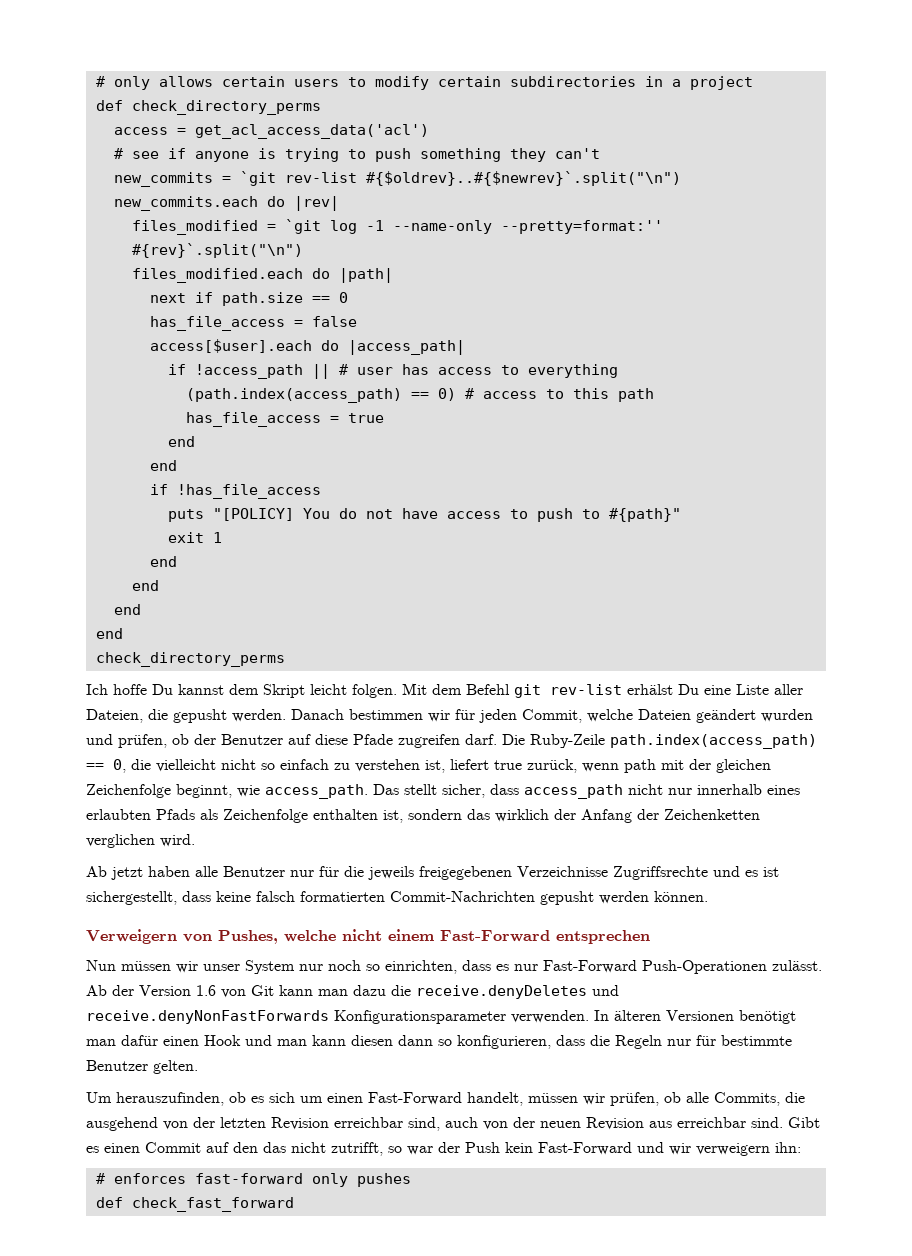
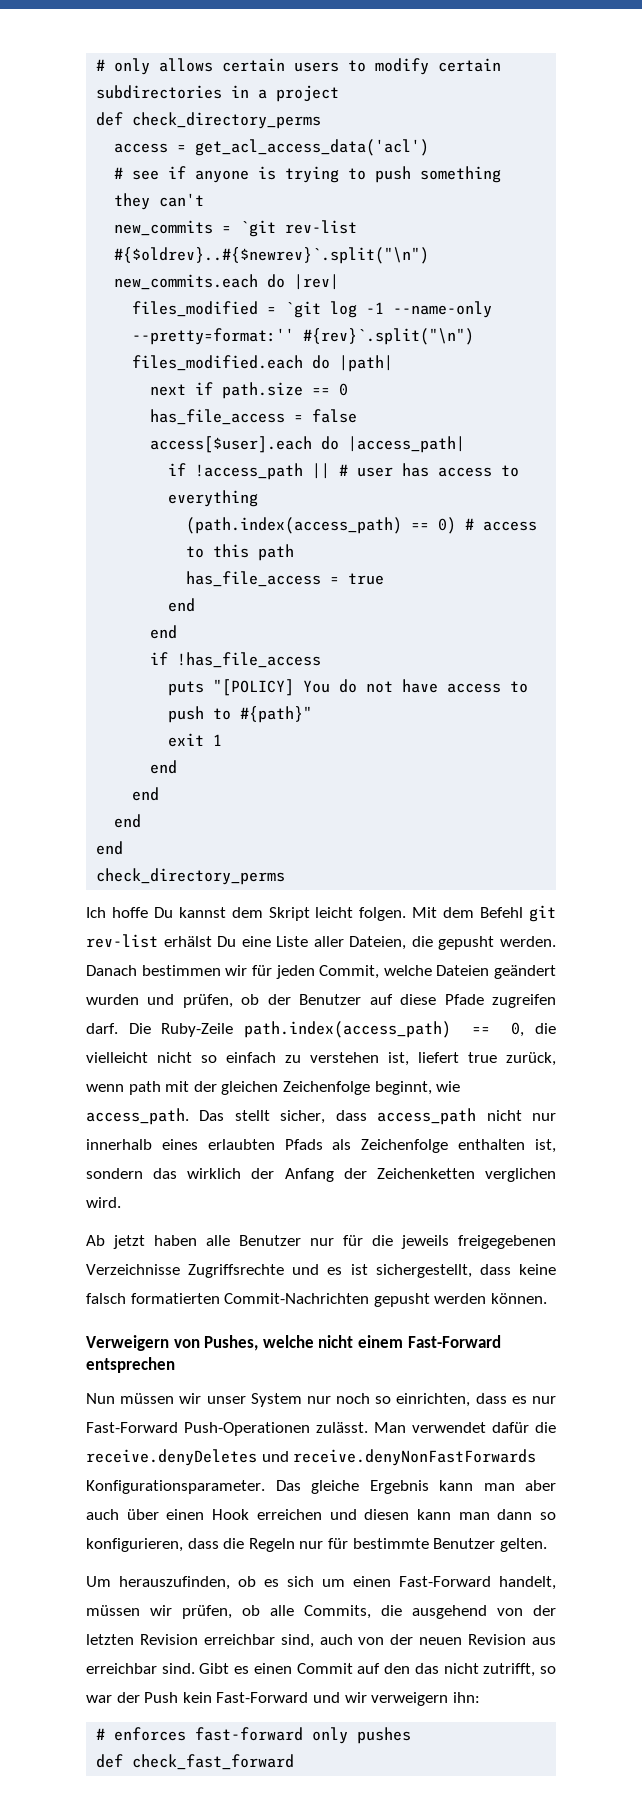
[86,985,619,999] [86,1010,796,1024] [86,1035,393,1046] Ab der Version 1.6 von Git kann man dazu die receive.denyDeletes und receive.denyNonFastForwards Konfigurationsparameter verwenden. In älteren Versionen benötigt man dafür einen Hook und man kann diesen -> [374,1422,556,1433] [86,1449,537,1466] [86,1480,556,1494] [86,1509,490,1520] Man verwendet dafür die receive.denyDeletes und receive.denyNonFastForwards Konfigurationsparameter. Das gleiche Ergebnis kann man aber auch über einen Hook erreichen und diesen kann man

